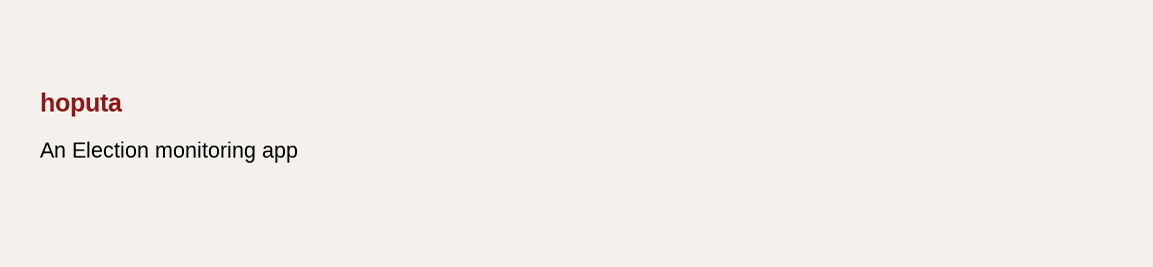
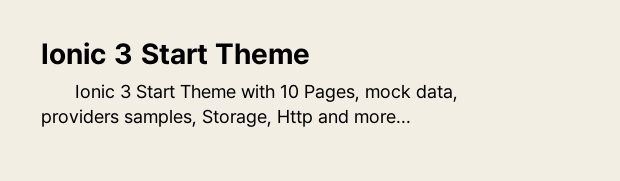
[40,92,124,117] [39,141,298,163] hoputa // An Election monitoring app -> [41,42,311,65] [74,84,458,102] [41,109,411,127] Ionic 3 Start Theme // Ionic 3 Start Theme with 10 Pages, mock data, providers samples, Storage, Http and more...

